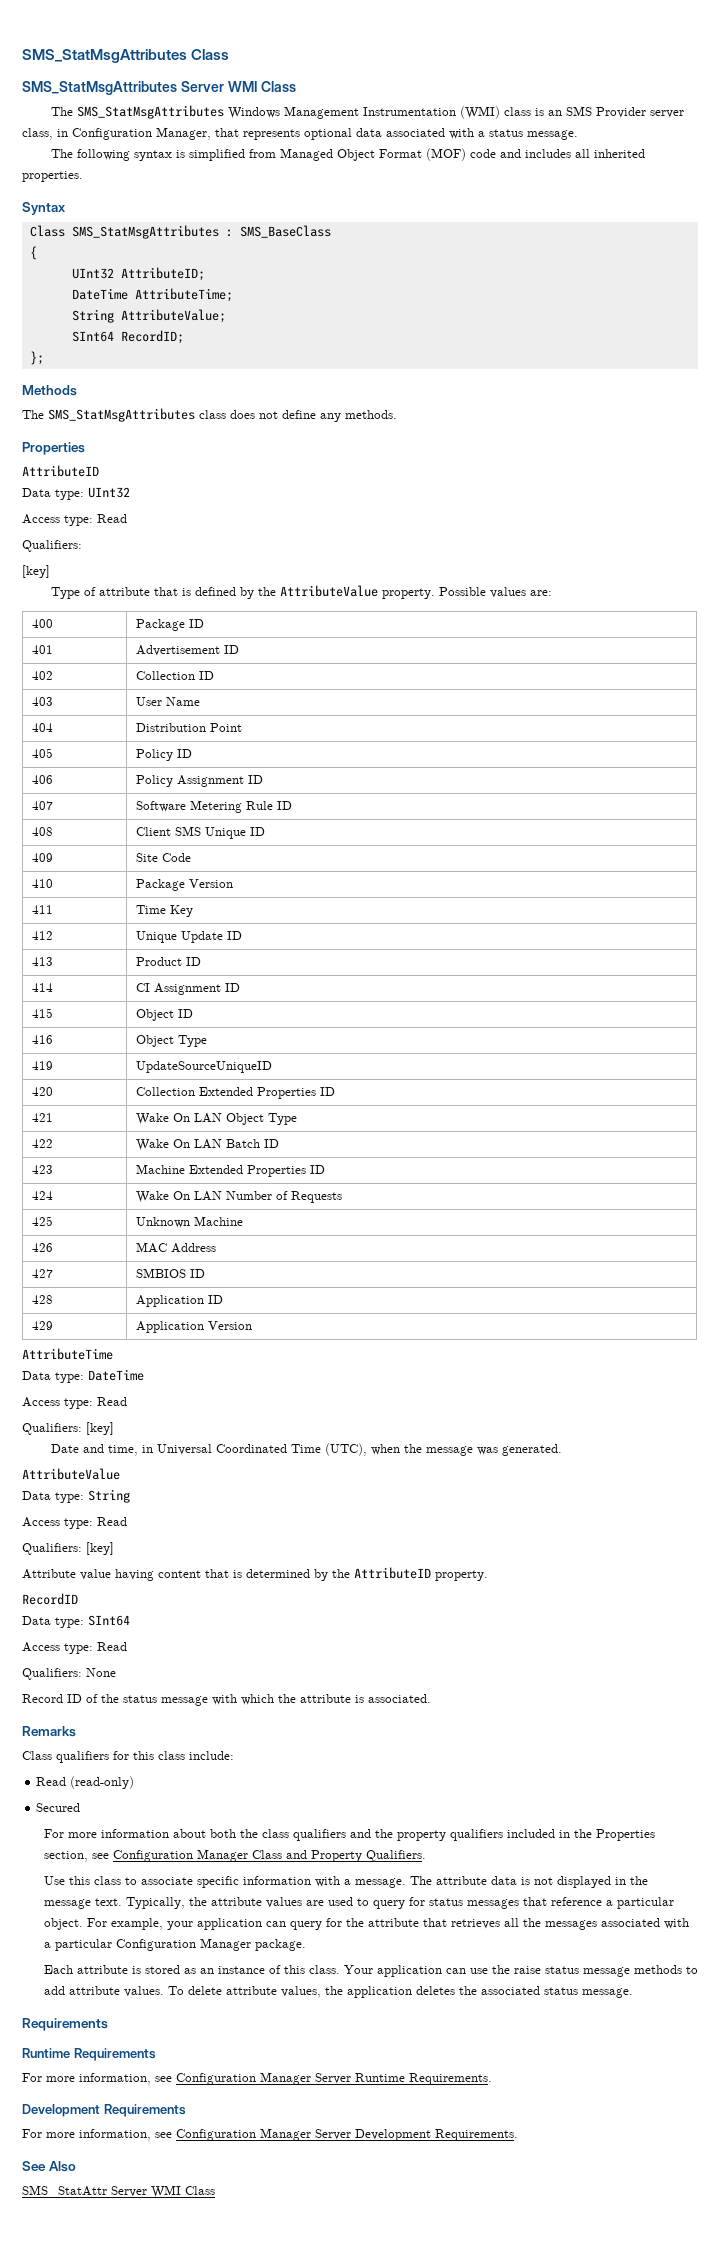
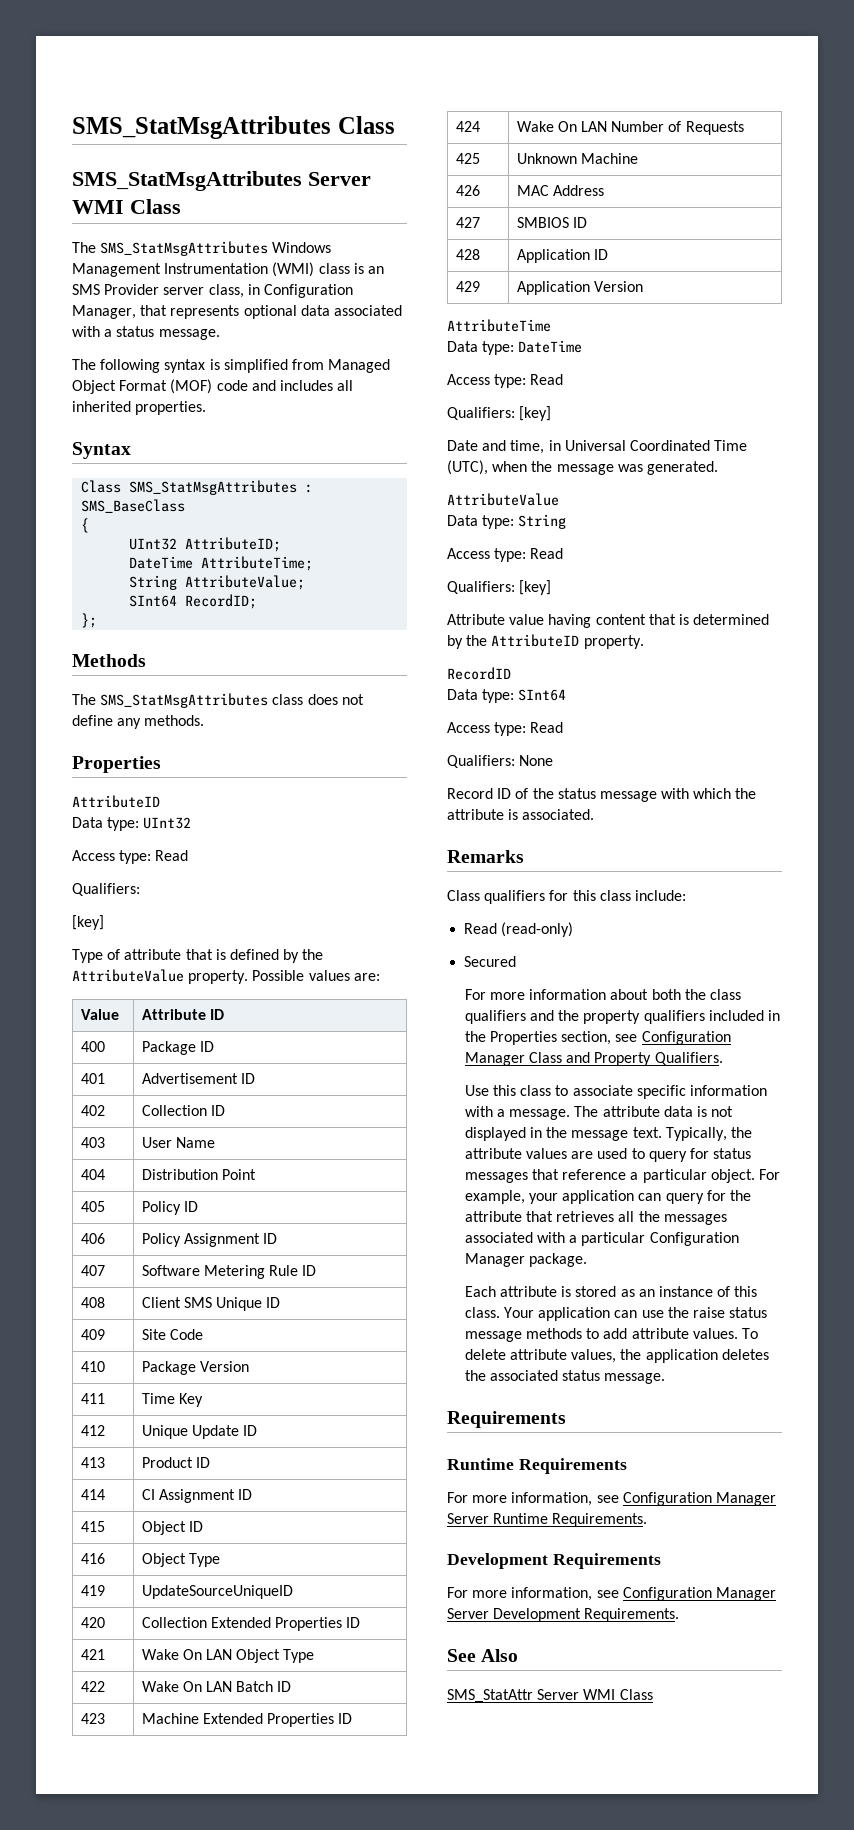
(553, 593) none -> [80,1009,119,1020] [141,1009,224,1020] // Value | Attribute ID

